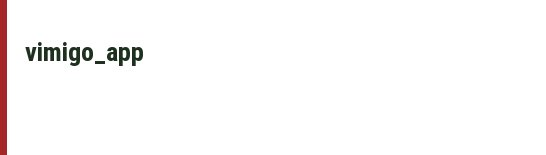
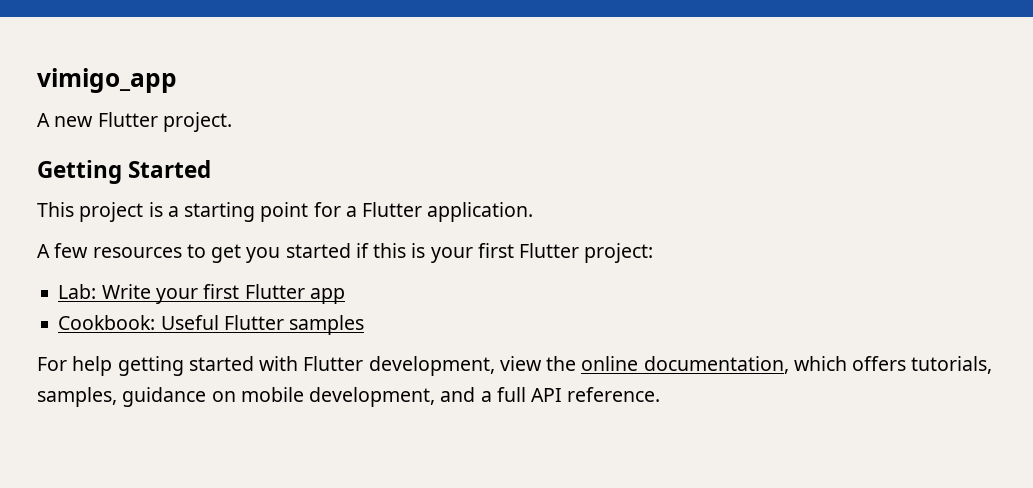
(144, 54) none -> [37,112,232,132] [37,160,212,184] [37,202,534,222] [37,243,654,263] [58,284,345,304] [58,315,365,335] [37,356,993,376] [37,387,661,407] // A new Flutter project. // Getting Started // This project is a starting point for a Flutter application. // A few resources to get you started if this is your first Flutter project: // Lab: Write your first Flutter app // Cookbook: Useful Flutter samples // For help getting started with Flutter development, view the online documentation, which offers tutorials, samples, guidance on mobile development, and a full API reference.

